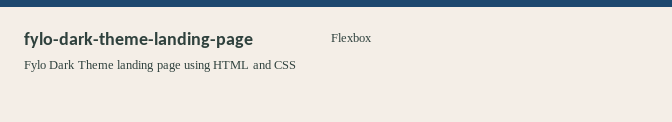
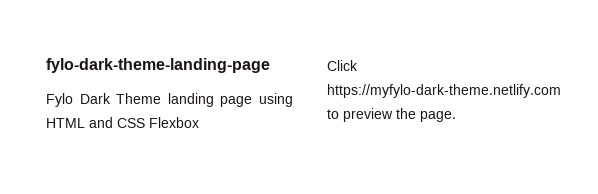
(372, 37) none -> [327,60,358,71] [327,84,561,98] [327,108,456,122] // Click https://myfylo-dark-theme.netlify.com to preview the page.

